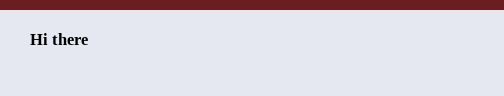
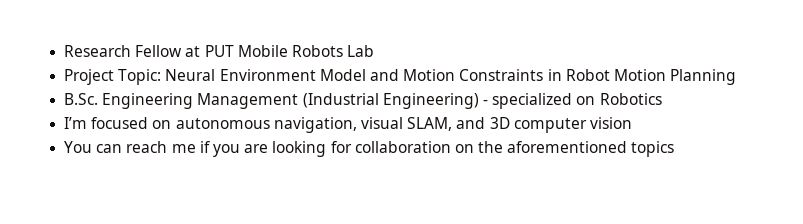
[30,33,89,45] Hi there -> [64,45,375,57] [64,69,737,85] [64,93,662,109] [64,117,632,133] [64,141,675,157] Research Fellow at PUT Mobile Robots Lab // Project Topic: Neural Environment Model and Motion Constraints in Robot Motion Planning // B.Sc. Engineering Management (Industrial Engineering) - specialized on Robotics // I’m focused on autonomous navigation, visual SLAM, and 3D computer vision // You can reach me if you are looking for collaboration on the aforementioned topics

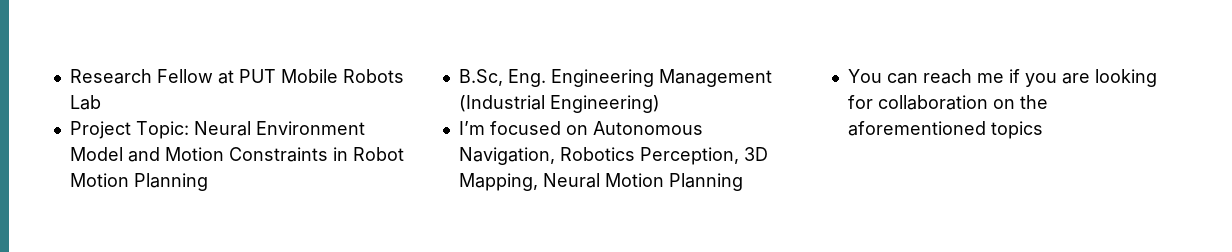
[64,93,99,105] B.Sc. -> [458,69,546,87] B.Sc, Eng.
[482,93,662,109] - specialized on Robotics -> (660, 104) none
[175,117,632,133] autonomous navigation, visual SLAM, and 3D computer vision -> [592,121,703,135] [458,147,768,165] [458,173,743,191] Autonomous Navigation, Robotics Perception, 3D Mapping, Neural Motion Planning

